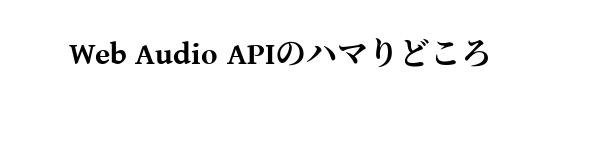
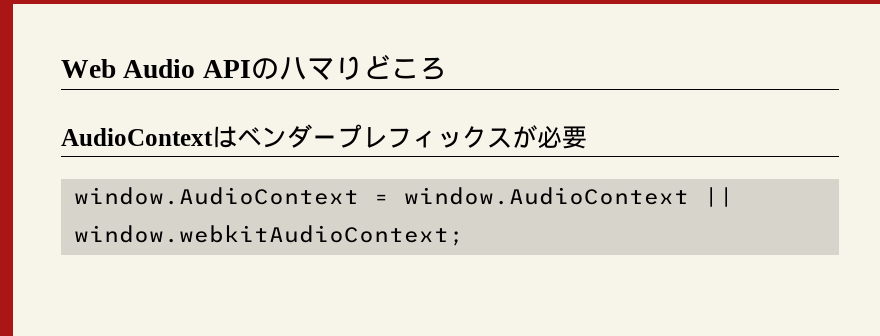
(492, 53) none -> [61,124,587,149] [73,187,734,207] [73,225,464,246] // AudioContextはベンダープレフィックスが必要 // window.AudioContext = window.AudioContext || window.webkitAudioContext;

